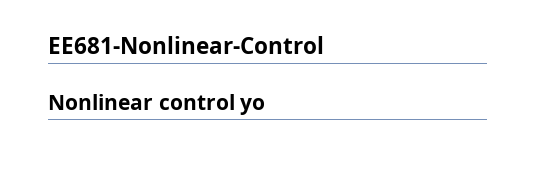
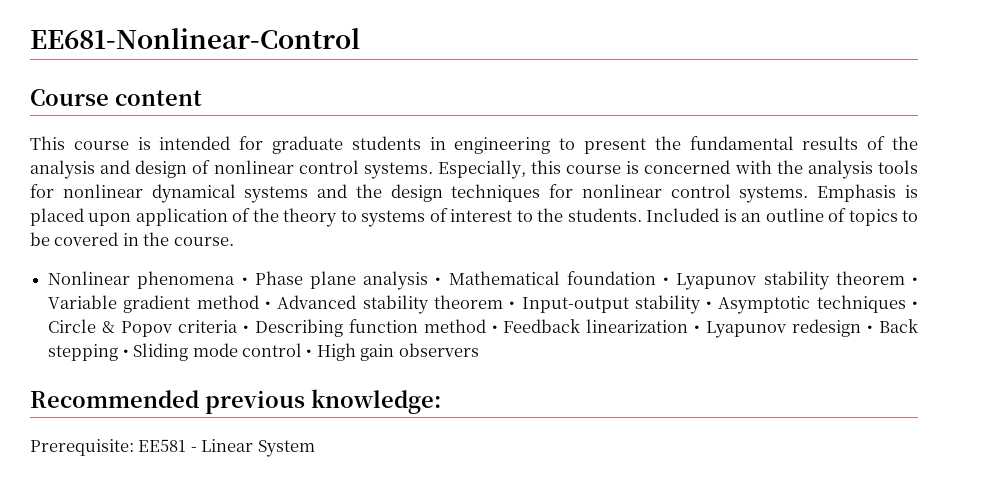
[48,94,266,115] Nonlinear control yo -> [30,89,202,106] [30,136,918,154] [30,160,918,179] [30,184,918,203] [30,208,919,227] [30,232,234,246] [48,271,918,290] [48,295,919,314] [48,319,918,338] [48,343,479,361] [30,389,441,414] [30,439,315,457] Course content // This course is intended for graduate students in engineering to present the fundamental results of the analysis and design of nonlinear control systems. Especially, this course is concerned with the analysis tools for nonlinear dynamical systems and the design techniques for nonlinear control systems. Emphasis is placed upon application of the theory to systems of interest to the students. Included is an outline of topics to be covered in the course. // Nonlinear phenomena • Phase plane analysis • Mathematical foundation • Lyapunov stability theorem • Variable gradient method • Advanced stability theorem • Input-output stability • Asymptotic techniques • Circle & Popov criteria • Describing function method • Feedback linearization • Lyapunov redesign • Back stepping • Sliding mode control • High gain observers // Recommended previous knowledge: // Prerequisite: EE581 - Linear System

